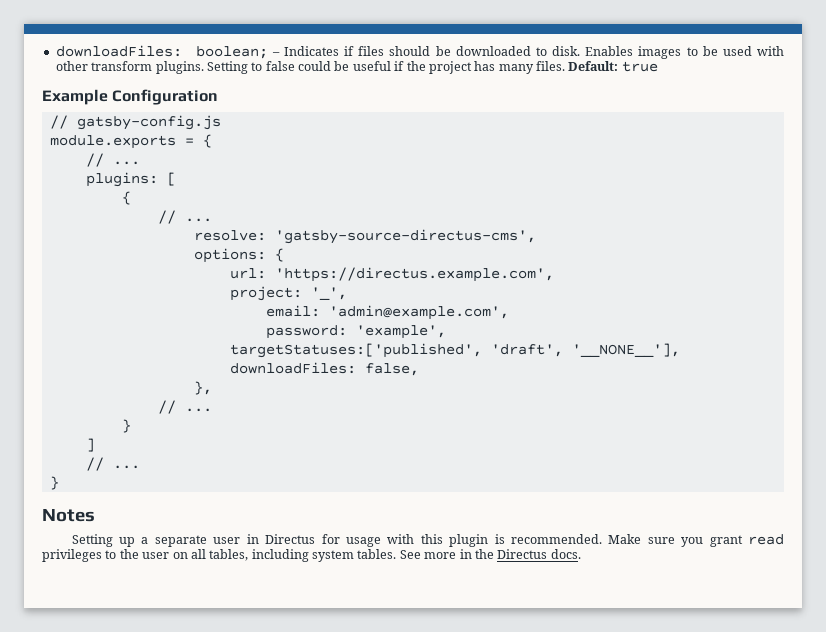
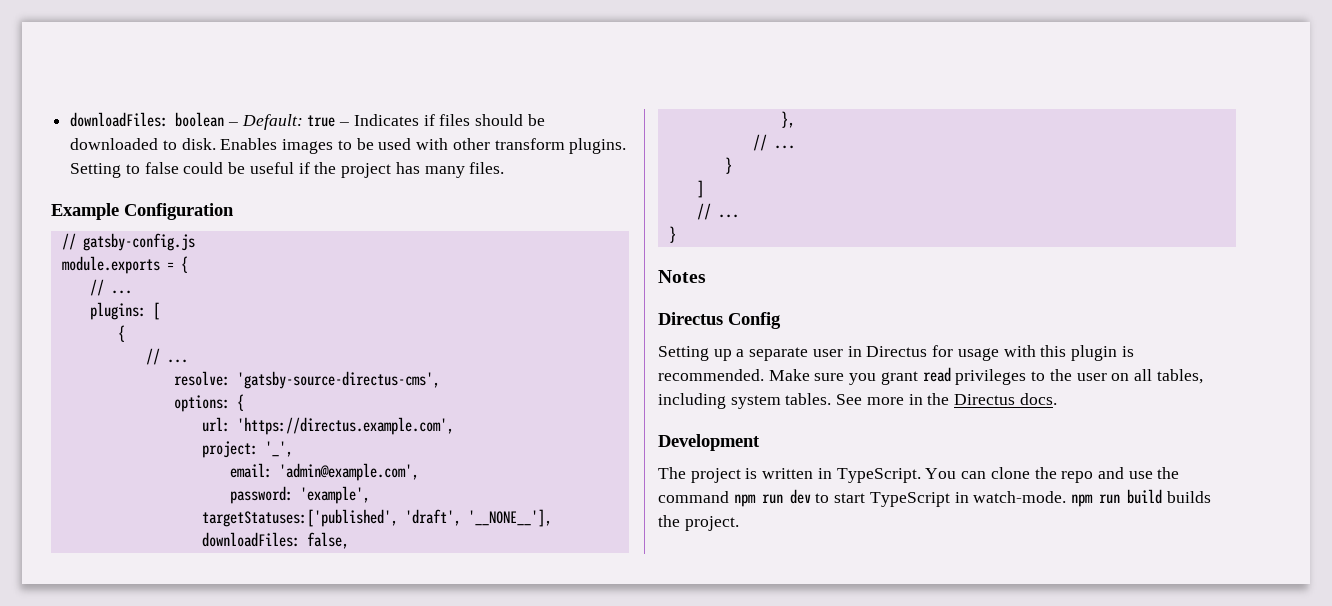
[55,45,268,59] downloadFiles: boolean; -> [70,112,336,130] downloadFiles: boolean – Default: true
[568,61,658,72] Default: true -> (505, 168) none
(95, 515) none -> [658,312,781,329] // Directus Config
(581, 554) none -> [658,434,760,451] [658,467,1180,483] [658,489,1211,507] [658,515,739,531] // Development // The project is written in TypeScript. You can clone the repo and use the command npm run dev to start TypeScript in watch-mode. npm run build builds the project.

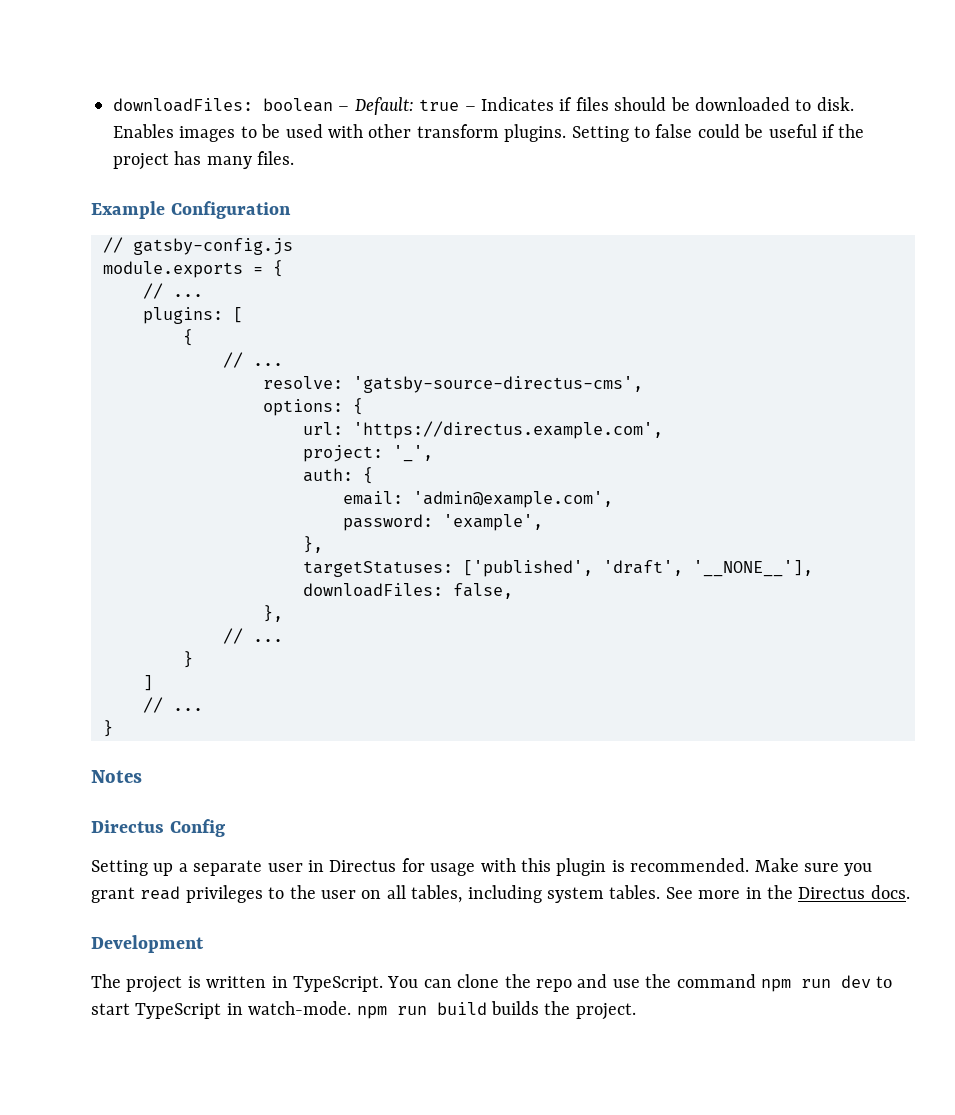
(293, 449) none -> [303,467,373,484] // auth: {
[201,509,398,527] targetStatuses:['published', -> [303,536,323,553] [303,560,593,577] }, // targetStatuses: ['published',

